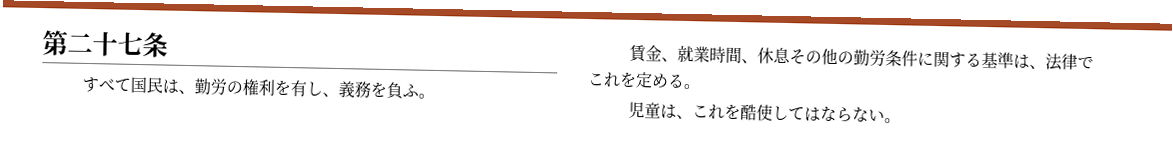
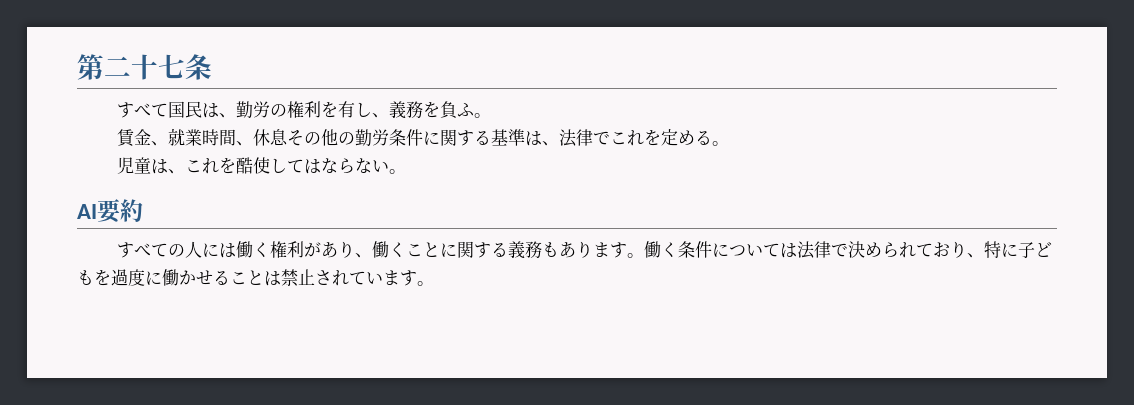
(902, 120) none -> [77,199,143,223] [116,241,1052,259] [77,269,434,287] // AI要約 // すべての人には働く権利があり、働くことに関する義務もあります。働く条件については法律で決められており、特に子どもを過度に働かせることは禁止されています。

